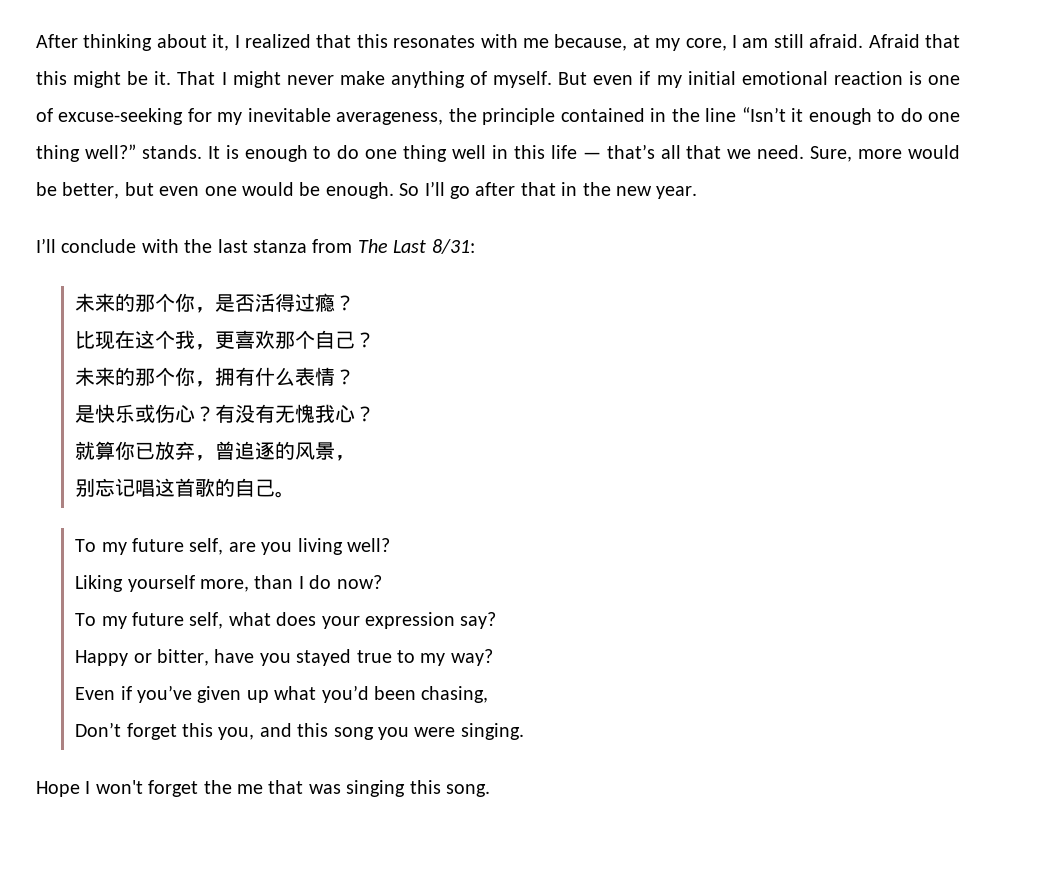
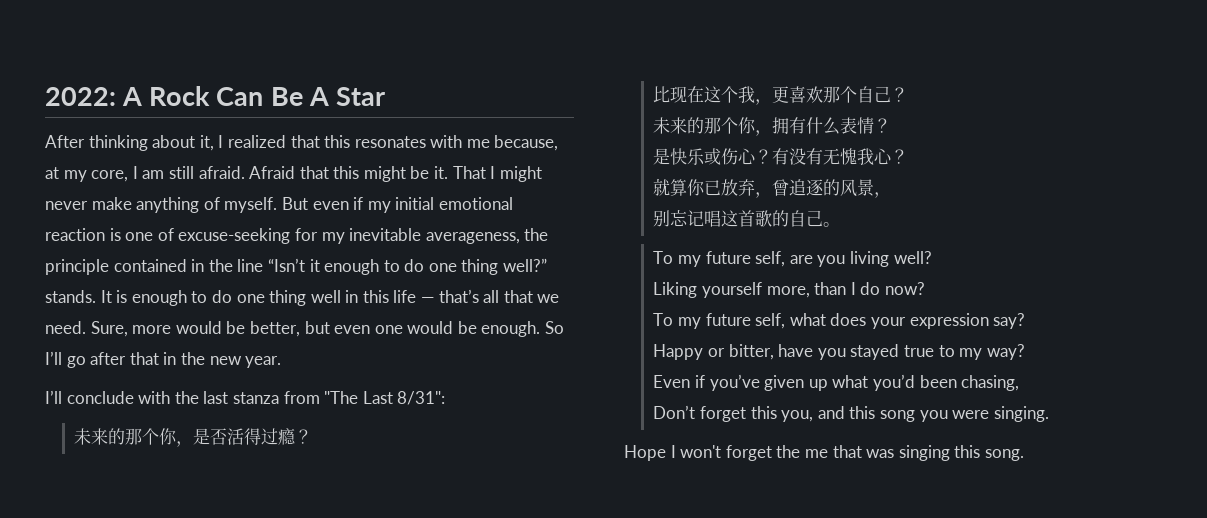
(36, 41) none -> [45,86,385,106] 2022: A Rock Can Be A Star //
[357,239,475,254] The Last 8/31: -> [324,391,446,405] "The Last 8/31":

